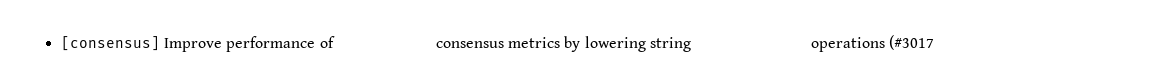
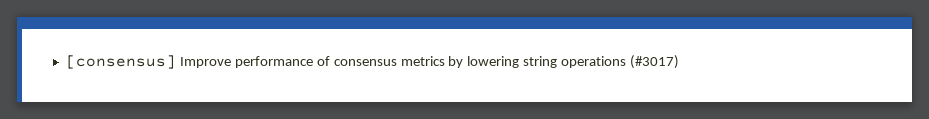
[888,35,934,50] (#3017 -> [630,55,680,69] (#3017)

